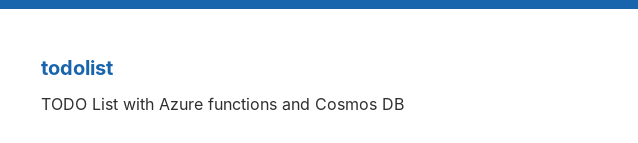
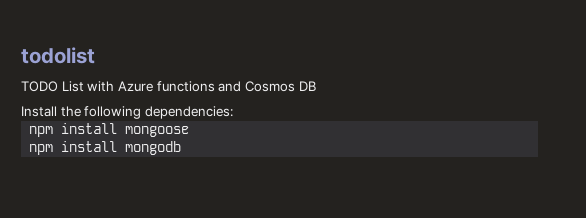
(404, 104) none -> [21,106,233,119] [29,123,190,137] [29,141,182,155] // Install the following dependencies: // npm install mongoose // npm install mongodb

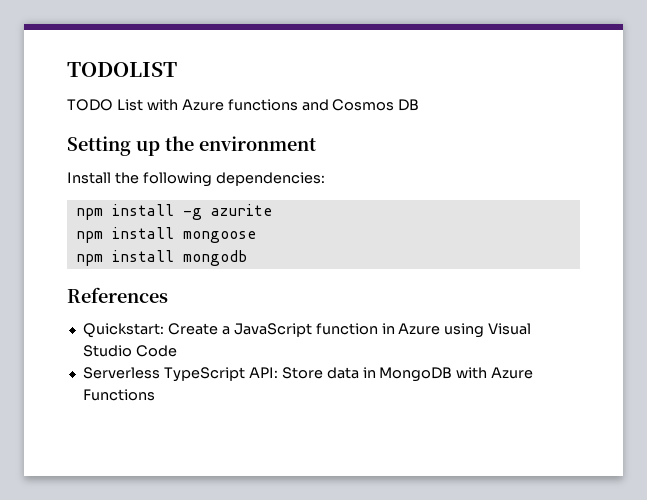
[21,47,95,64] todolist -> [67,62,177,77] TODOLIST
(316, 86) none -> [67,136,316,156] // Setting up the environment
(233, 112) none -> [75,204,272,220] // npm install -g azurite
(182, 148) none -> [67,287,168,303] [82,323,532,338] [82,345,177,357] [82,367,534,382] [82,389,155,401] // References // Quickstart: Create a JavaScript function in Azure using Visual Studio Code // Serverless TypeScript API: Store data in MongoDB with Azure Functions

